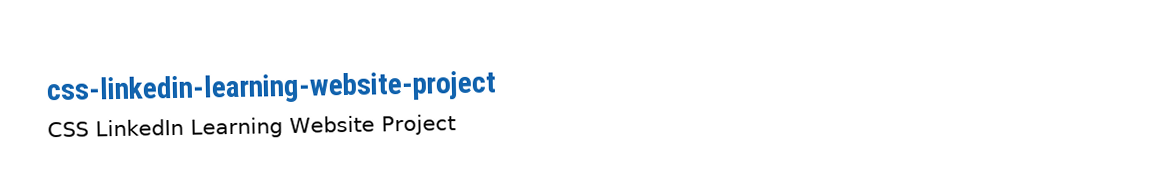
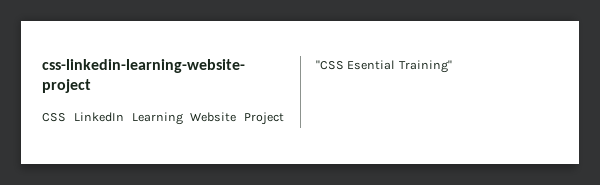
(456, 125) none -> [316,60,452,73] "CSS Esential Training"

